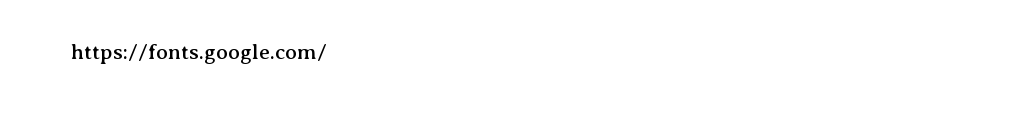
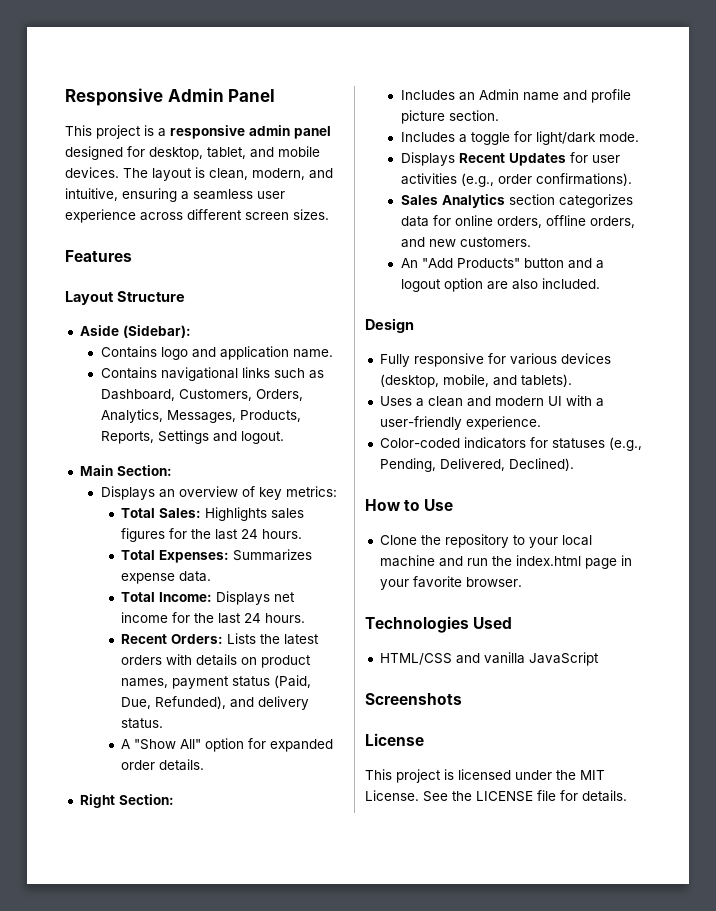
[71,44,327,64] https://fonts.google.com/ -> [65,88,276,106] [65,125,331,139] [65,146,320,160] [65,167,333,181] [65,188,285,202] [65,209,329,223] [65,250,132,262] [65,291,185,305] [79,325,191,338] [100,346,333,360] [100,367,324,381] [100,389,303,401] [100,409,301,423] [100,430,284,444] [79,465,172,476] [100,486,337,500] [121,507,305,521] [121,528,303,542] [121,549,313,563] [121,571,212,584] [121,591,296,605] [121,612,306,624] [121,633,320,645] [121,654,312,668] [121,675,312,689] [121,696,310,710] [121,718,164,729] [121,738,334,752] [121,759,205,771] [79,794,174,808] [400,89,631,103] [400,110,499,124] [400,131,639,145] [400,152,620,166] [400,173,632,187] [400,194,633,208] [400,215,635,228] [400,237,531,248] [400,258,604,269] [400,278,600,292] [365,318,414,333] [379,353,611,367] [379,374,572,388] [379,395,604,407] [379,416,541,430] [379,437,642,451] [379,458,574,472] [365,499,454,511] [379,534,592,548] [379,555,632,569] [379,576,522,590] [365,616,513,633] [379,652,599,666] [365,693,462,705] [365,733,424,746] [365,769,605,783] [365,790,627,802] Responsive Admin Panel // This project is a responsive admin panel designed for desktop, tablet, and mobile devices. The layout is clean, modern, and intuitive, ensuring a seamless user experience across different screen sizes. // Features // Layout Structure // Aside (Sidebar): // Contains logo and application name. // Contains navigational links such as Dashboard, Customers, Orders, Analytics, Messages, Products, Reports, Settings and logout. // Main Section: // Displays an overview of key metrics: // Total Sales: Highlights sales figures for the last 24 hours. // Total Expenses: Summarizes expense data. // Total Income: Displays net income for the last 24 hours. // Recent Orders: Lists the latest orders with details on product names, payment status (Paid, Due, Refunded), and delivery status. // A "Show All" option for expanded order details. // Right Section: // Includes an Admin name and profile picture section. // Includes a toggle for light/dark mode. // Displays Recent Updates for user activities (e.g., order confirmations). // Sales Analytics section categorizes data for online orders, offline orders, and new customers. // An "Add Products" button and a logout option are also included. // Design // Fully responsive for various devices (desktop, mobile, and tablets). // Uses a clean and modern UI with a user-friendly experience. // Color-coded indicators for statuses (e.g., Pending, Delivered, Declined). // How to Use // Clone the repository to your local machine and run the index.html page in your favorite browser. // Technologies Used // HTML/CSS and vanilla JavaScript // Screenshots // License // This project is licensed under the MIT License. See the LICENSE file for details.

